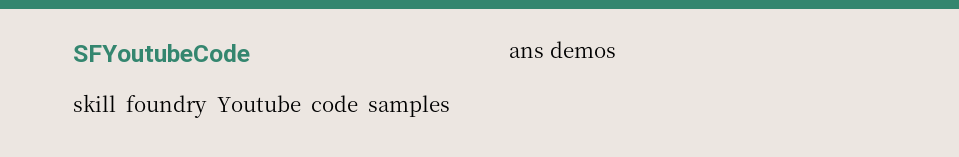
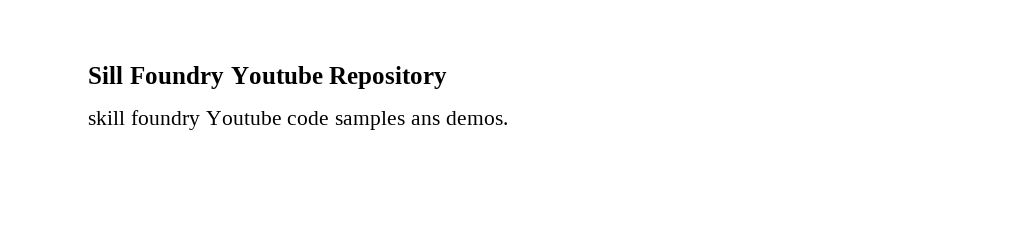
[73,44,250,62] SFYoutubeCode -> [88,66,448,89] Sill Foundry Youtube Repository
[549,41,616,58] demos -> [445,111,508,125] demos.

